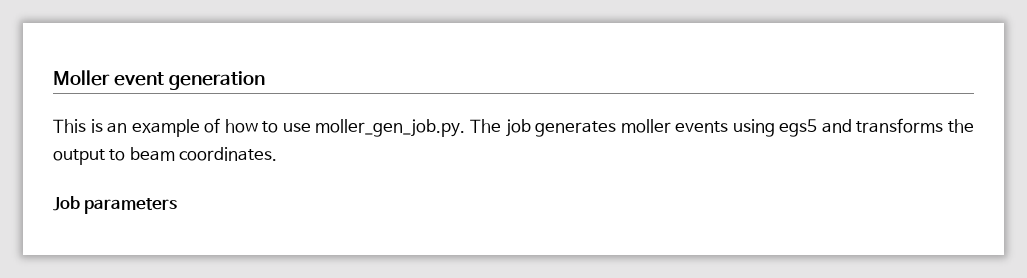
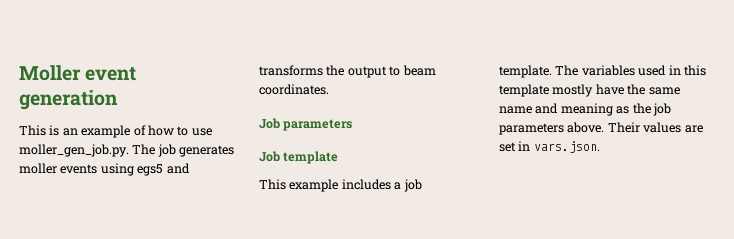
(178, 206) none -> [259,151,339,164] [259,179,422,192] [499,65,706,78] [499,84,680,97] [499,103,671,116] [499,122,703,135] [499,141,600,153] // Job template // This example includes a job template. The variables used in this template mostly have the same name and meaning as the job parameters above. Their values are set in vars.json.

